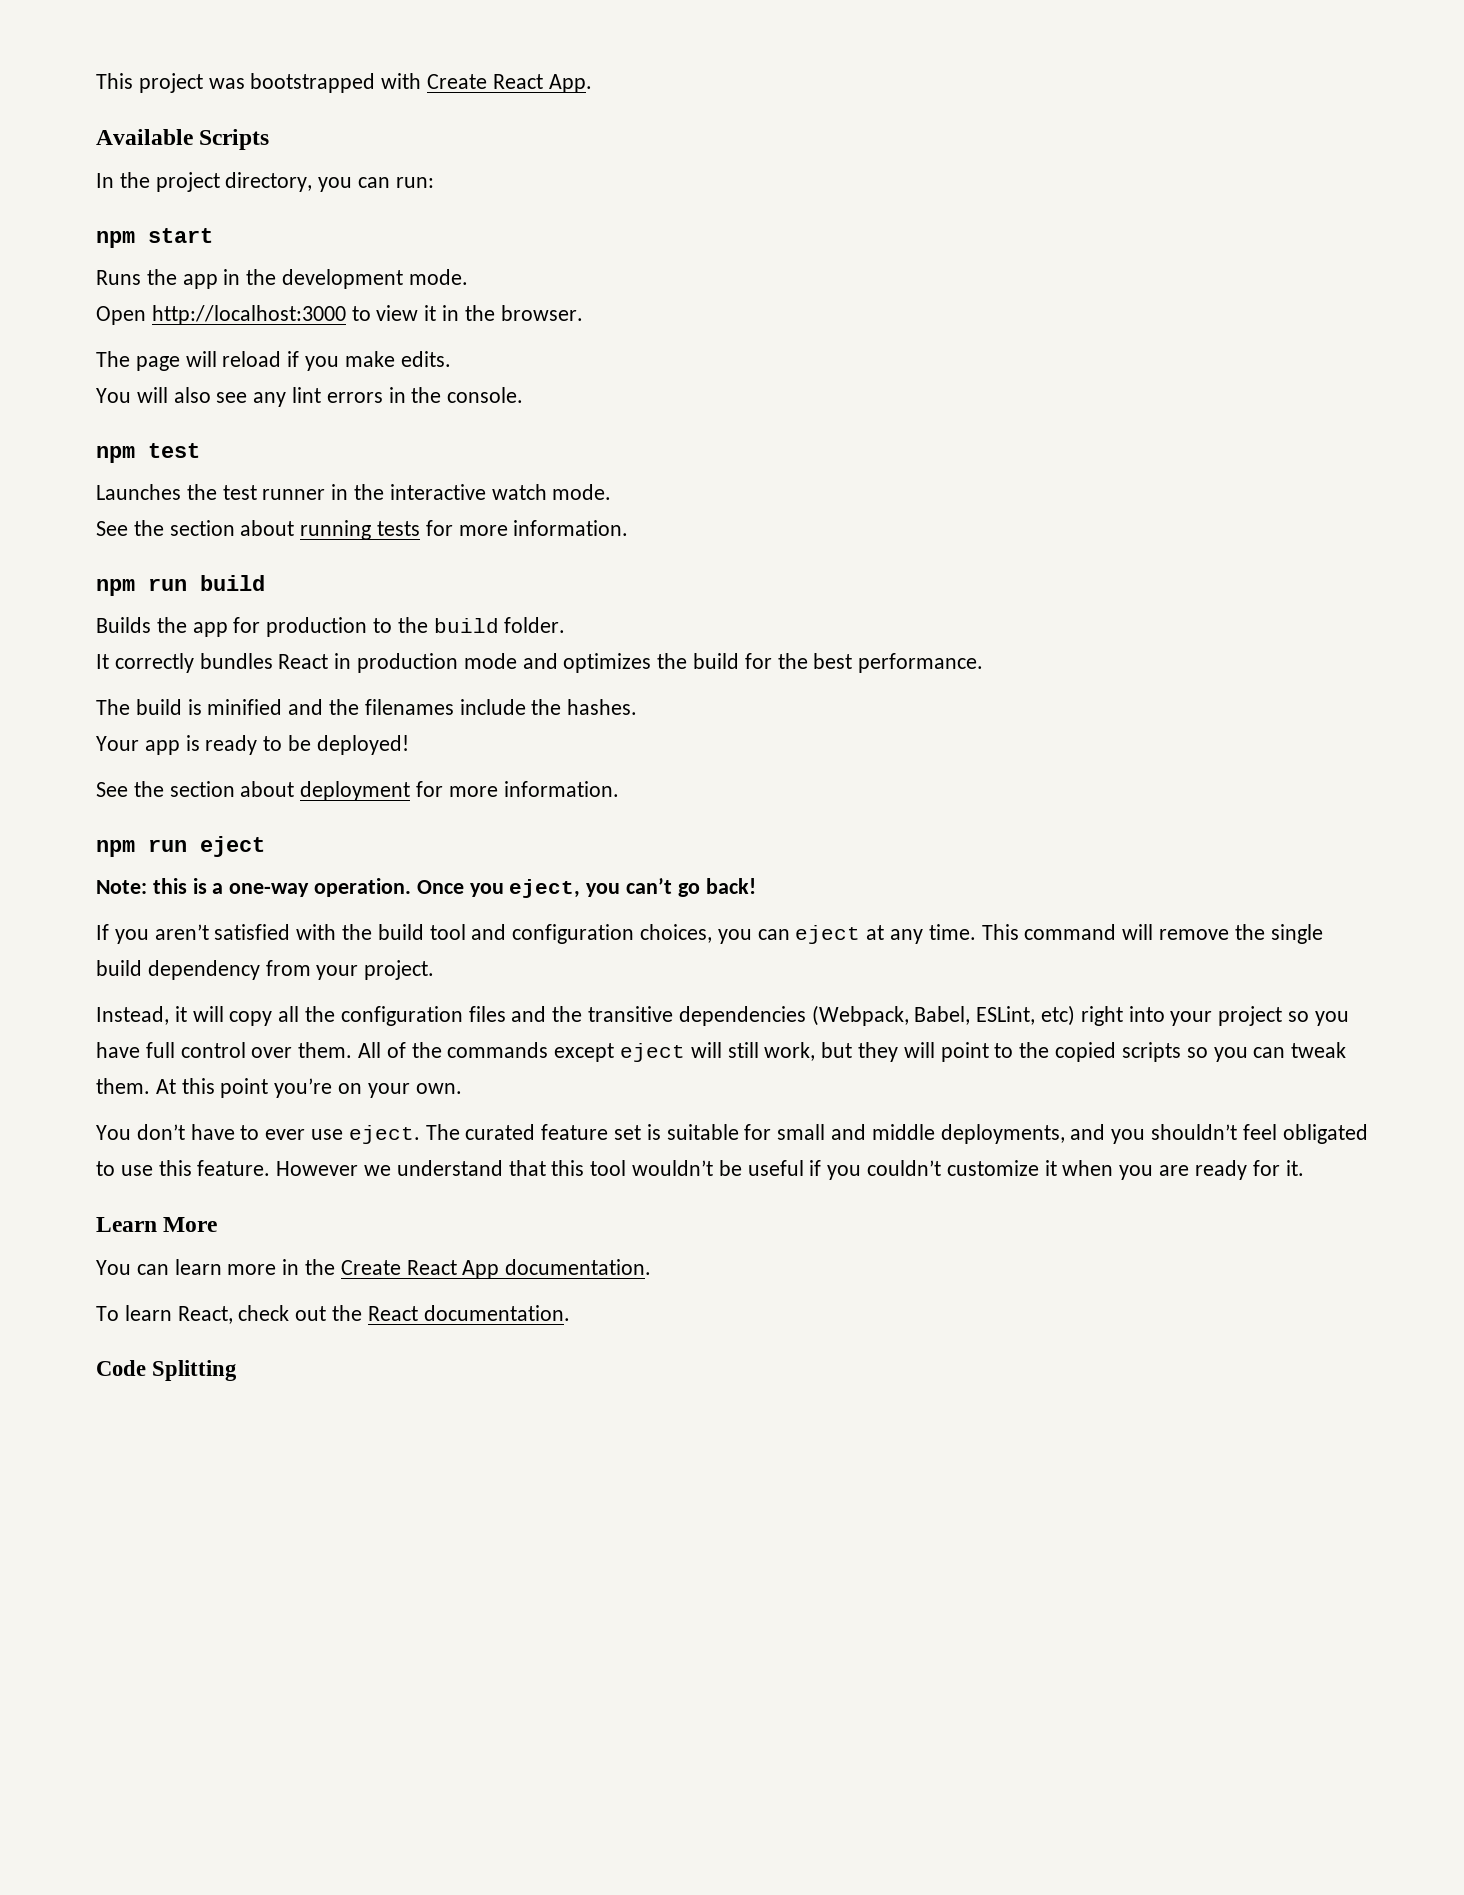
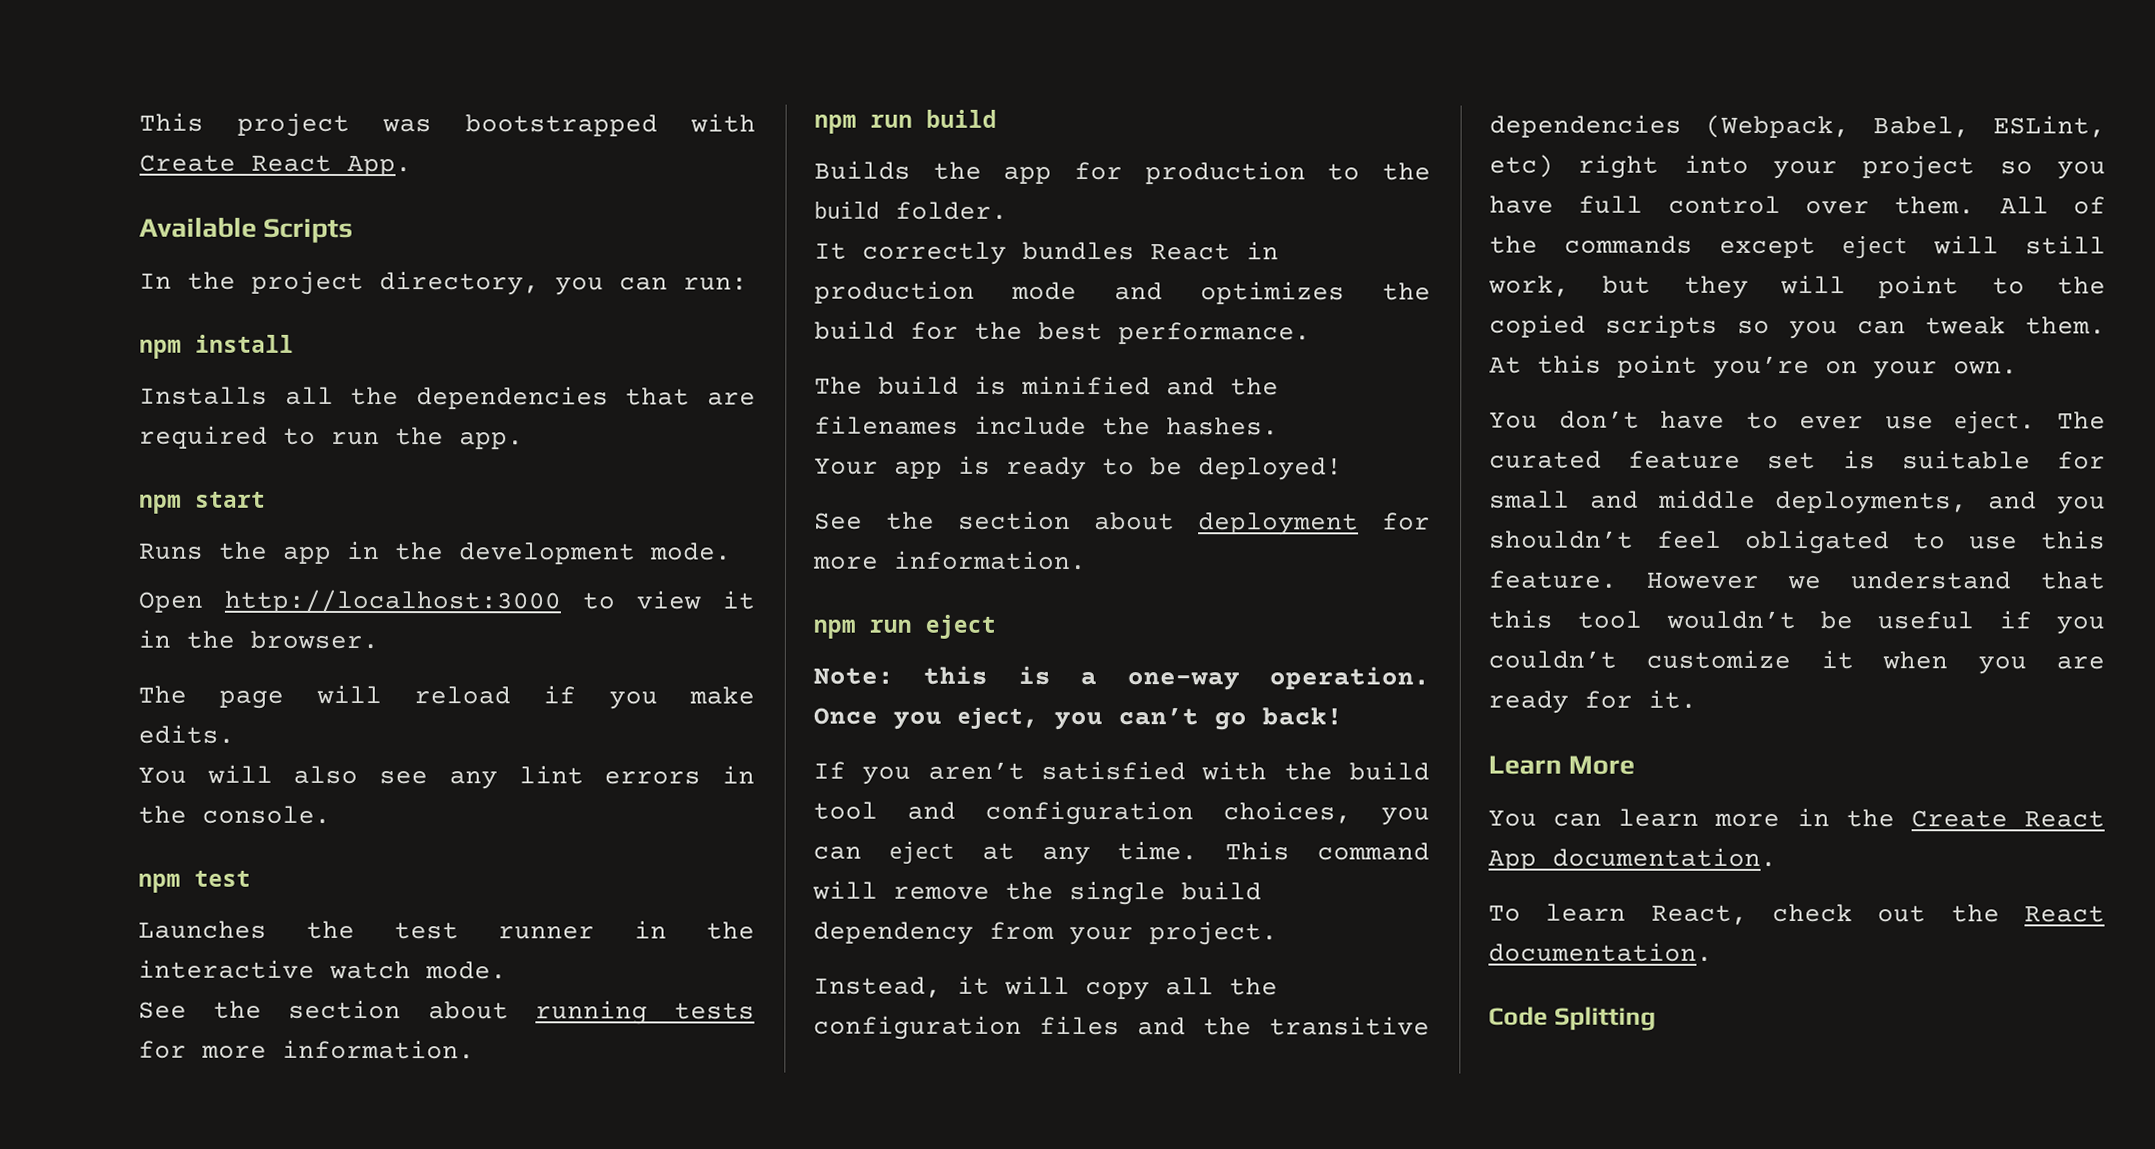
(434, 182) none -> [139,334,294,359] [139,386,757,410] [139,425,524,450] // npm install // Installs all the dependencies that are required to run the app.

